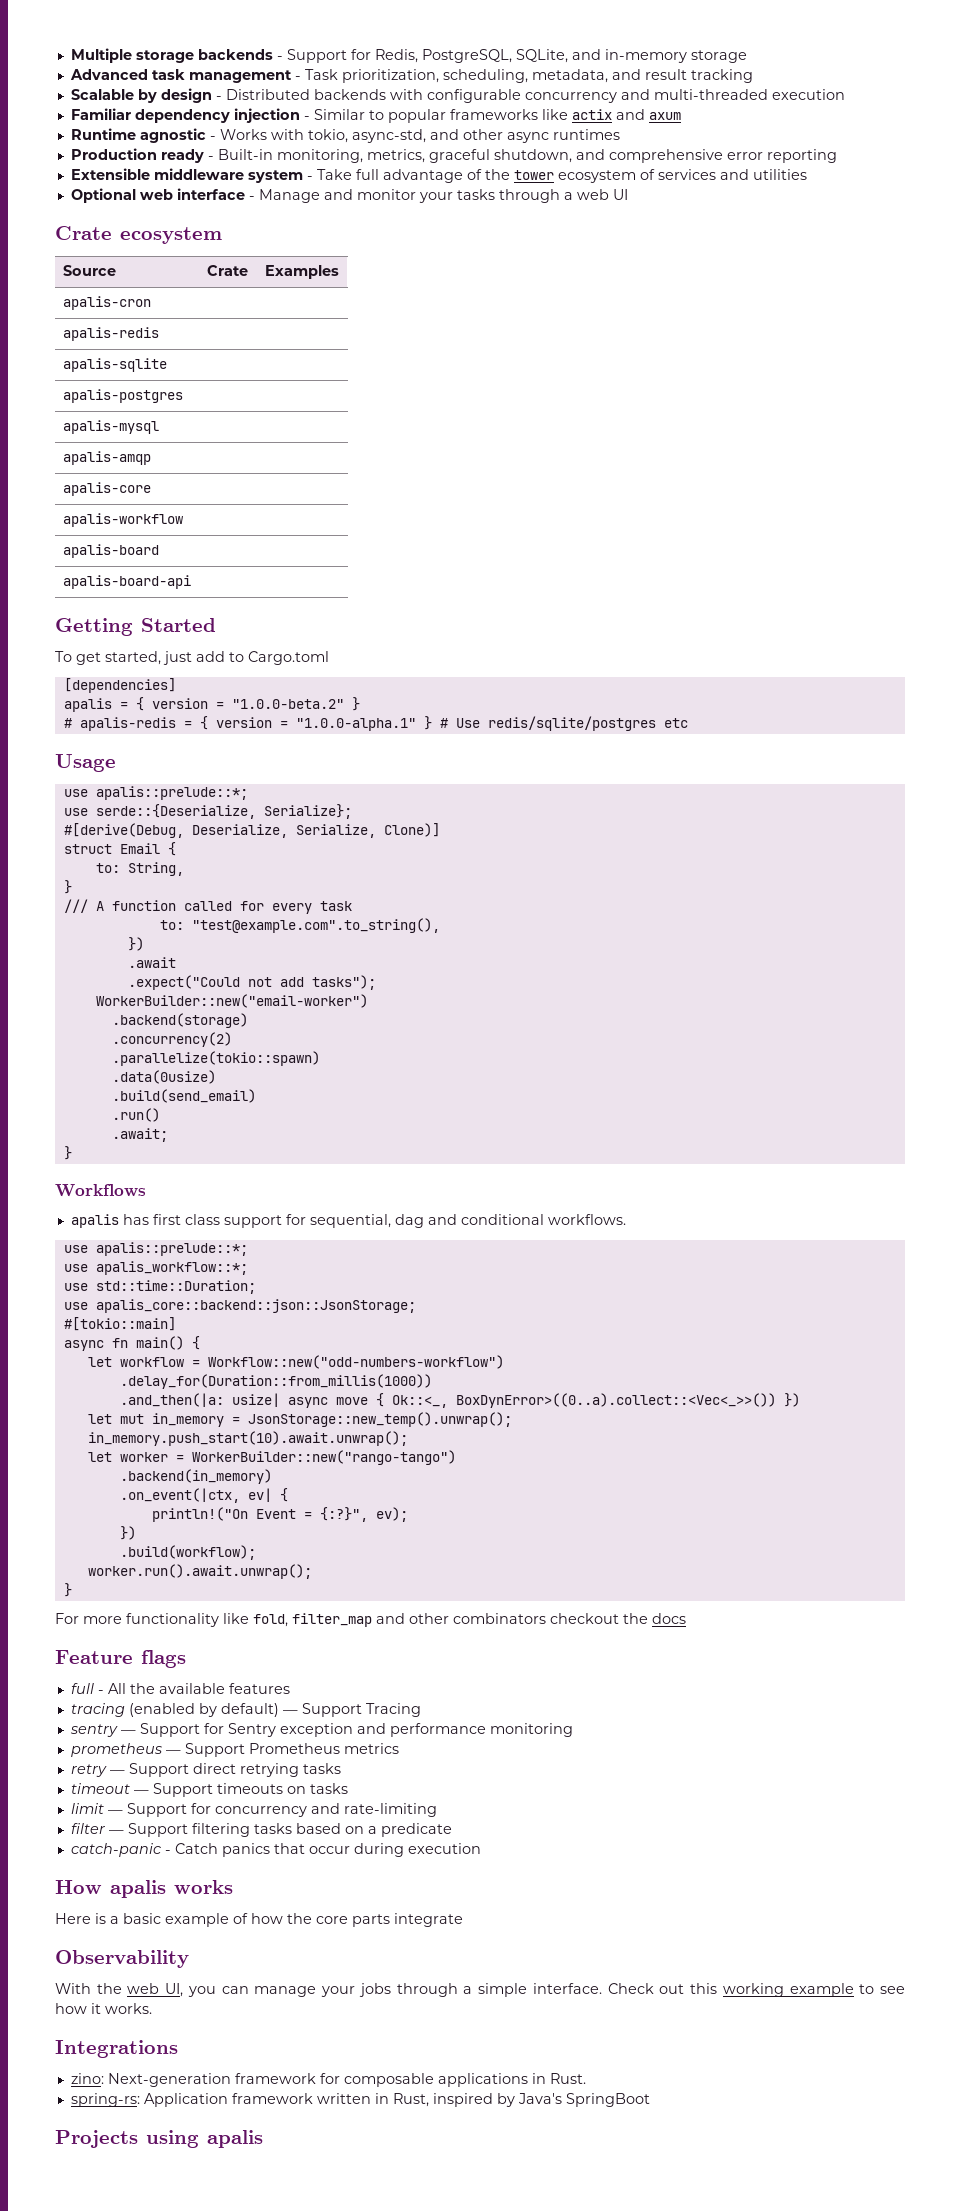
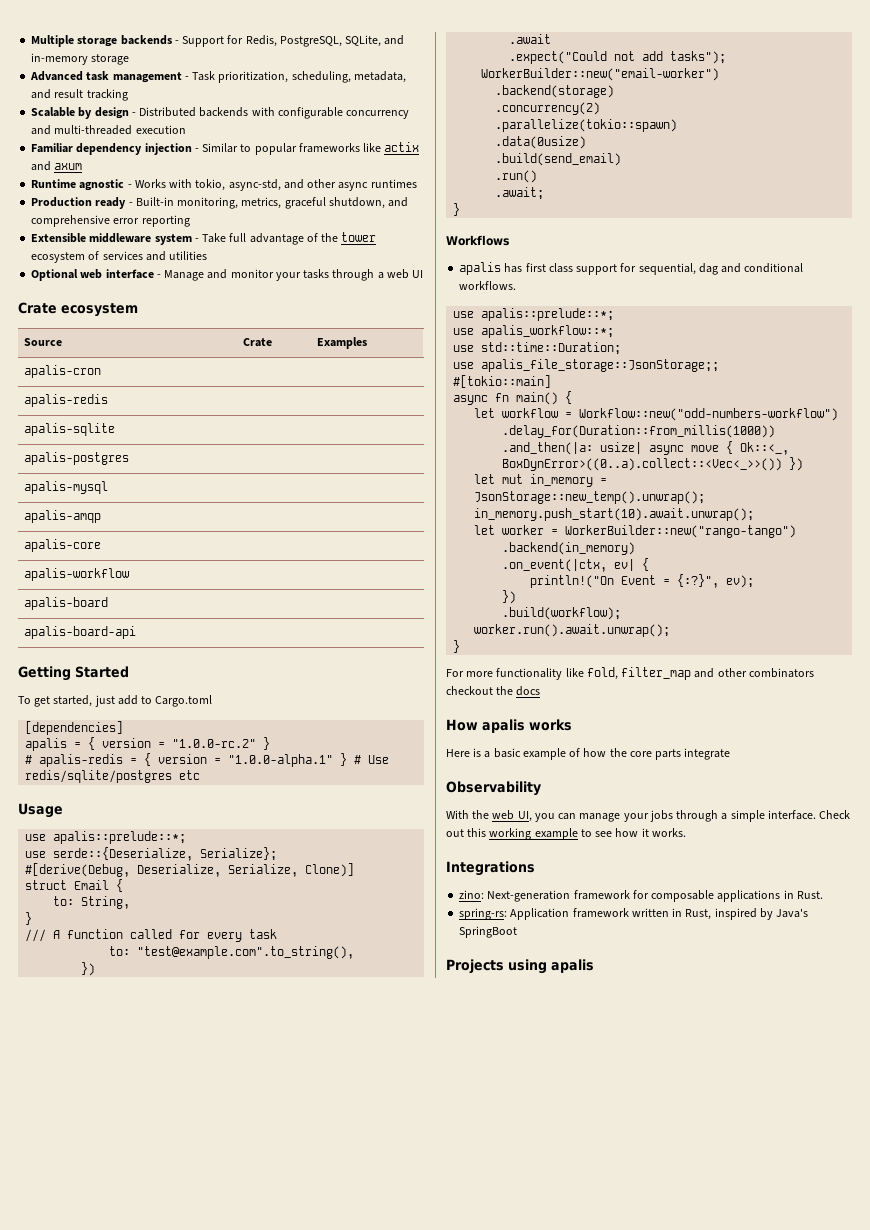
[231,699,344,709] "1.0.0-beta.2" -> [172,739,257,748] "1.0.0-rc.2"
[95,1299,416,1313] apalis_core::backend::json::JsonStorage; -> [481,359,720,372] apalis_file_storage::JsonStorage;;
[55,1650,186,1668] [70,1683,290,1694] [70,1703,421,1717] [69,1723,573,1737] [70,1743,399,1757] [70,1763,341,1777] [70,1783,348,1797] [70,1803,437,1817] [70,1823,452,1837] [70,1843,481,1857] // Feature flags // full - All the available features // tracing (enabled by default) — Support Tracing // sentry — Support for Sentry exception and performance monitoring // prometheus — Support Prometheus metrics // retry — Support direct retrying tasks // timeout — Support timeouts on tasks // limit — Support for concurrency and rate-limiting // filter — Support filtering tasks based on a predicate // catch-panic - Catch panics that occur during execution -> (541, 691) none

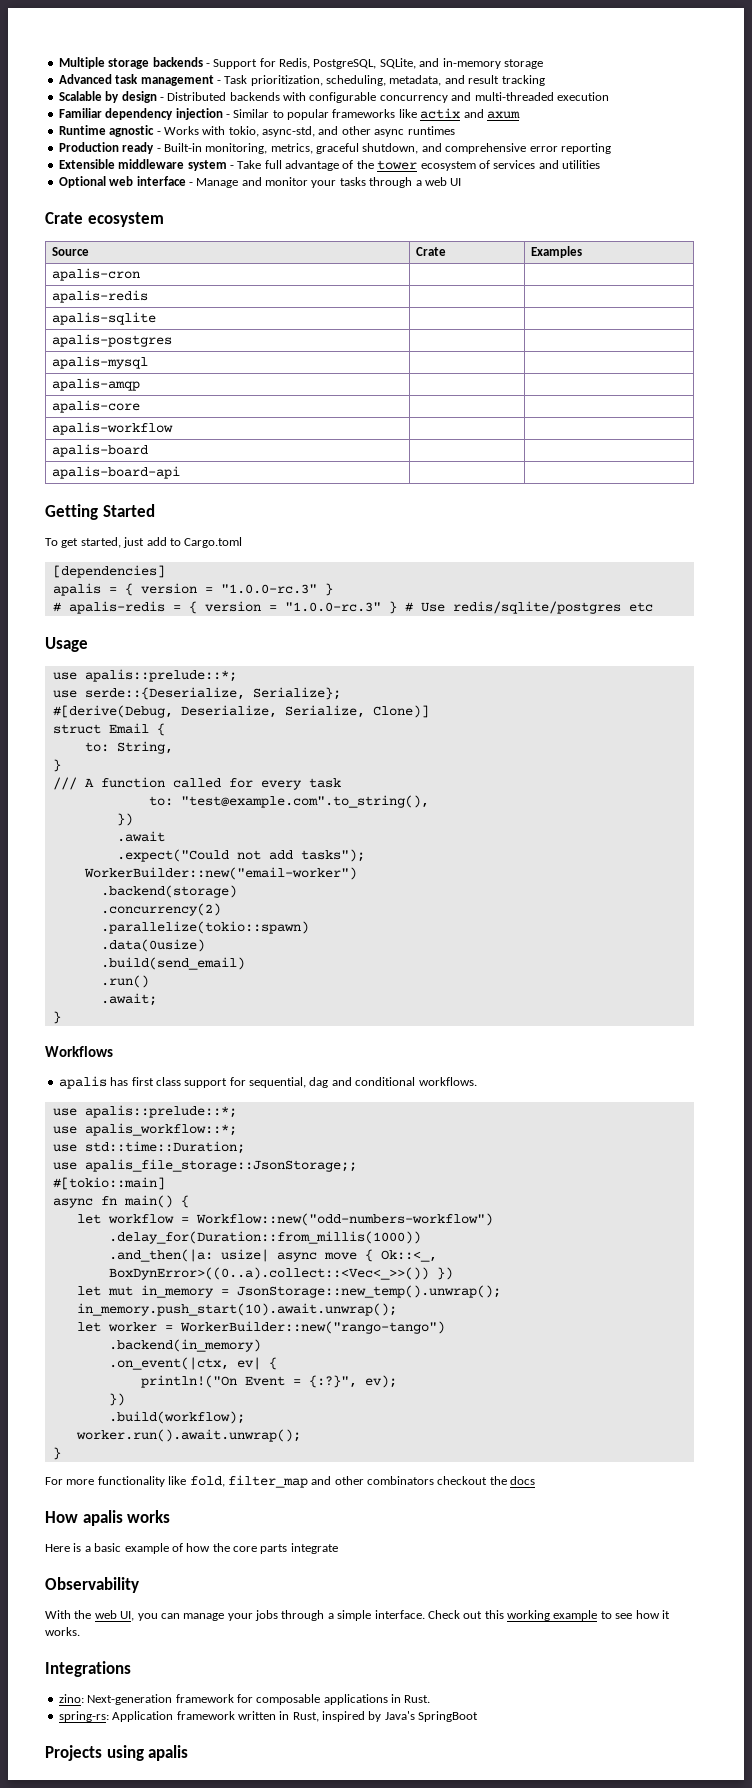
[172,739,257,748] "1.0.0-rc.2" -> [220,584,317,594] "1.0.0-rc.3"
[228,754,334,767] "1.0.0-alpha.1" -> [284,602,381,612] "1.0.0-rc.3"

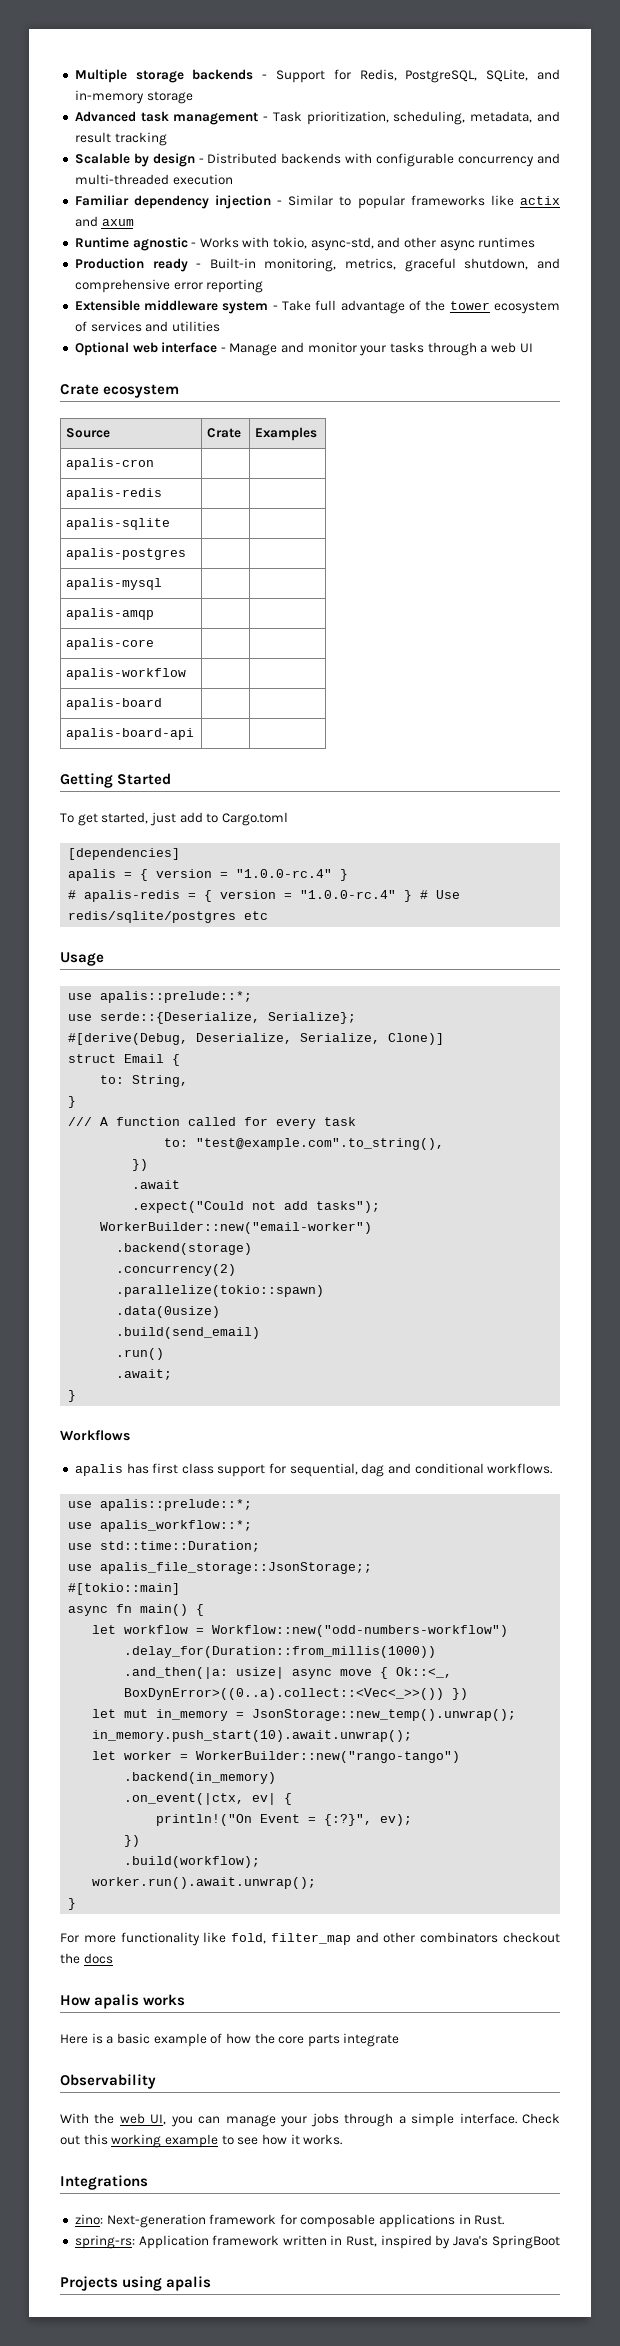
[220,584,317,594] "1.0.0-rc.3" -> [236,869,333,878] "1.0.0-rc.4"
[284,602,381,612] "1.0.0-rc.3" -> [300,890,397,899] "1.0.0-rc.4"

